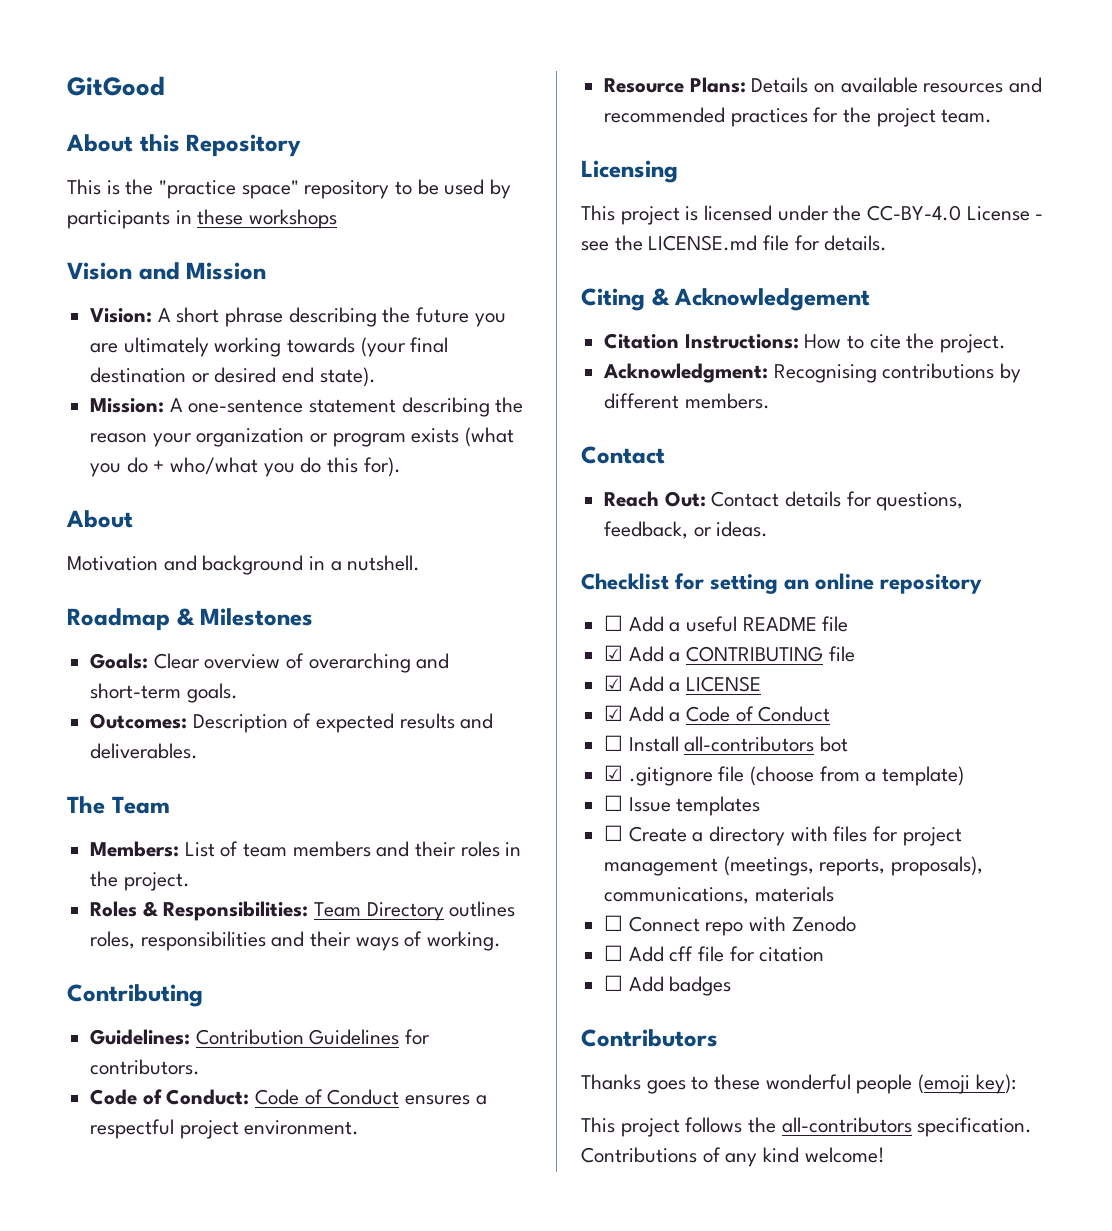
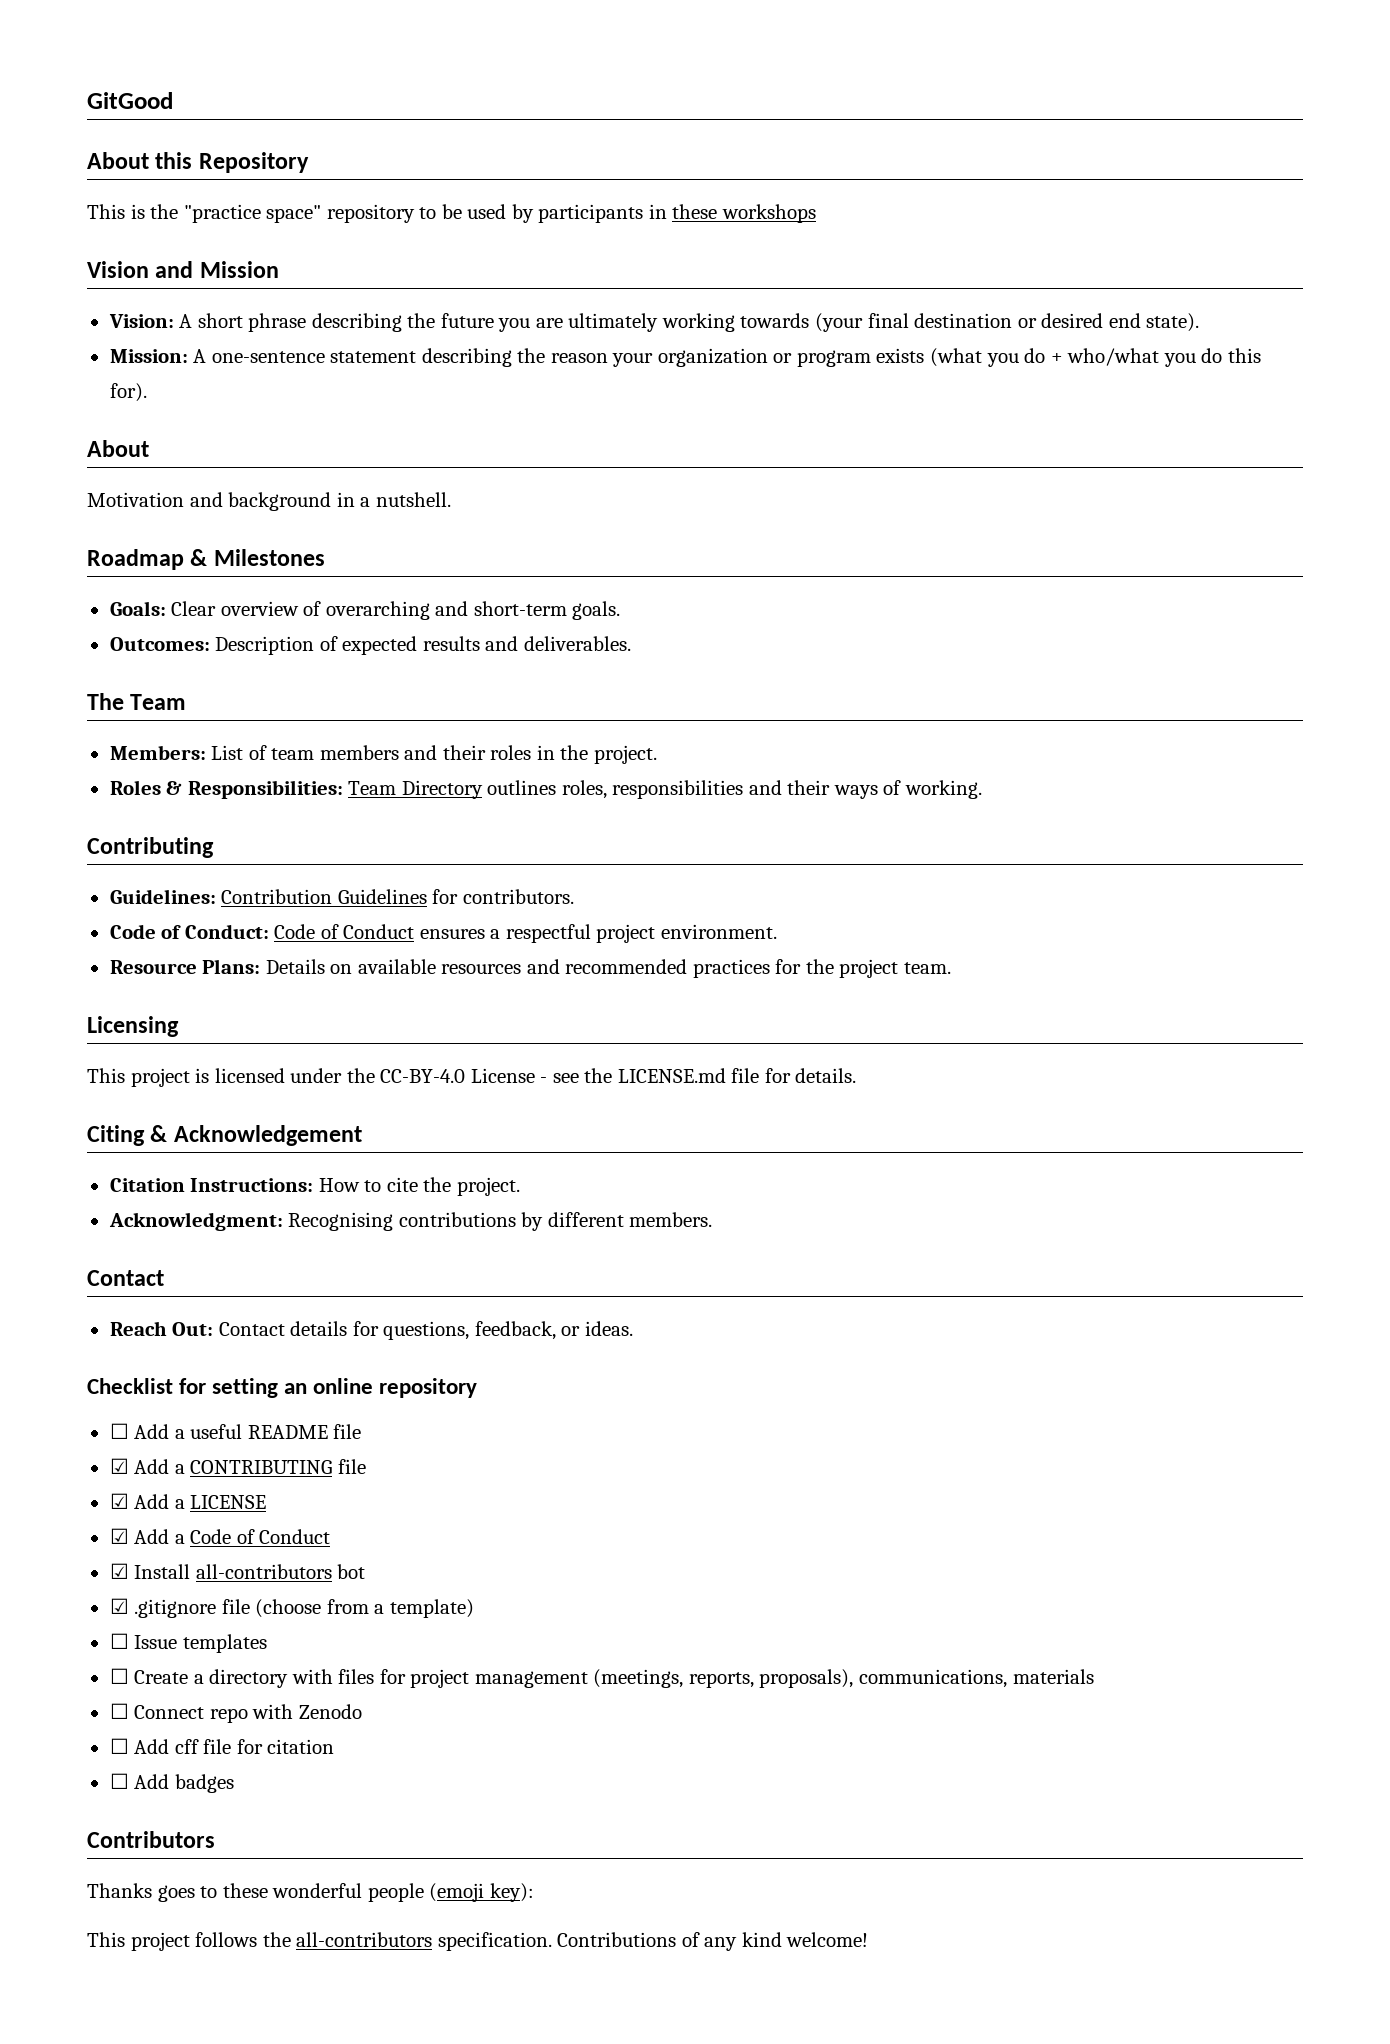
[604,735,624,751] ☐ -> [109,1563,129,1579] ☑

